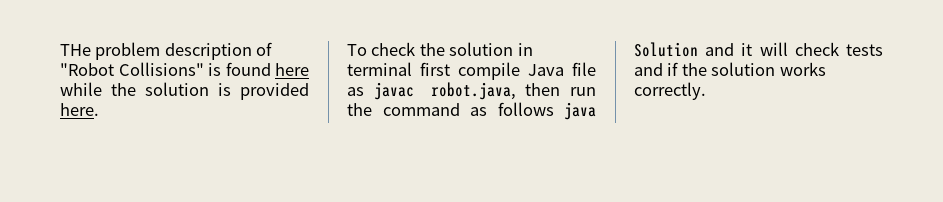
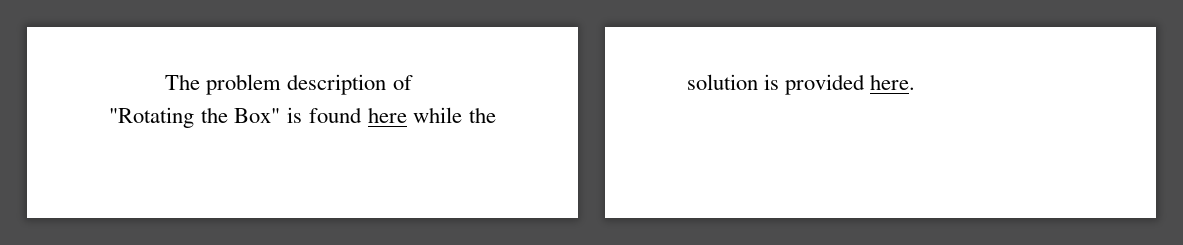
[60,44,91,56] THe -> [165,74,201,90] The
[60,62,204,76] "Robot Collisions" -> [109,107,281,128] "Rotating the Box"
[347,42,533,56] [347,62,596,80] [347,82,596,100] [347,102,596,120] [634,42,883,57] [634,62,826,76] [634,82,706,100] // To check the solution in terminal first compile Java file as javac robot.java, then run the command as follows java Solution and it will check tests and if the solution works correctly. -> (916, 82) none

